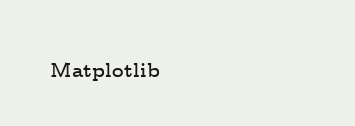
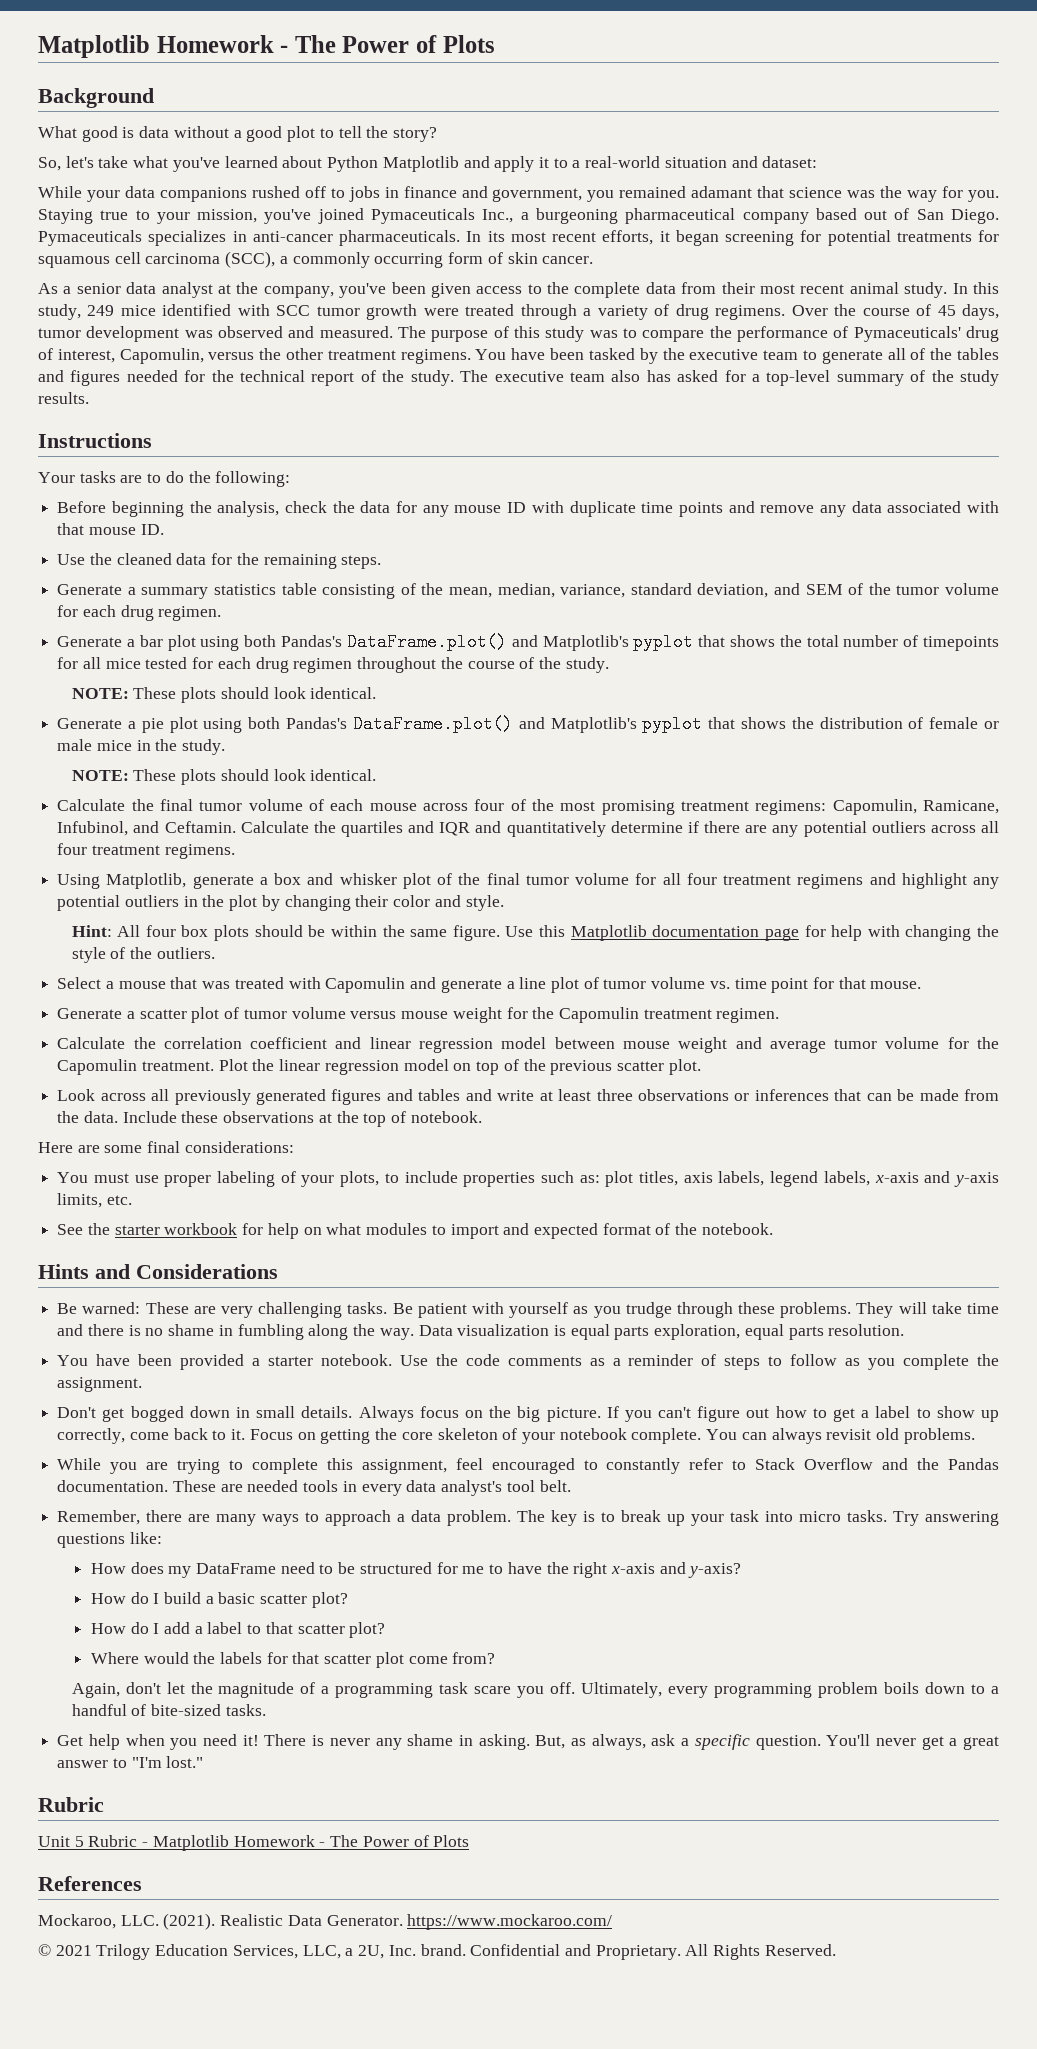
[50,61,160,81] Matplotlib -> [38,35,495,58] [38,88,154,108] [38,126,437,142] [38,156,818,172] [38,186,1000,202] [38,208,999,224] [38,230,999,246] [38,251,594,268] [38,282,1000,298] [38,304,1000,320] [38,326,1000,342] [38,348,1000,364] [38,370,999,386] [38,392,89,404] [38,433,152,448] [38,471,291,487] [57,501,999,517] [57,523,164,535] [57,553,382,569] [57,583,999,599] [57,605,222,621] [57,633,999,651] [57,657,609,673] [71,687,377,703] [57,715,999,733] [57,739,226,755] [71,769,377,785] [57,799,999,815] [57,821,1000,837] [57,843,235,859] [57,873,999,889] [57,895,504,911] [71,925,999,941] [71,947,215,963] [57,977,922,993] [57,1007,780,1023] [57,1037,999,1053] [57,1059,701,1075] [57,1089,999,1105] [57,1111,482,1127] [38,1141,294,1153] [57,1171,1000,1187] [57,1193,132,1208] [57,1223,773,1239] [38,1264,278,1279] [57,1302,999,1318] [57,1324,905,1340] [57,1354,999,1370] [57,1377,143,1392] [57,1406,1000,1422] [57,1428,975,1444] [57,1458,999,1474] [57,1480,571,1496] [57,1510,1000,1526] [57,1532,162,1548] [90,1562,742,1578] [90,1592,348,1608] [90,1622,386,1638] [90,1652,496,1668] [71,1682,1000,1698] [71,1704,266,1716] [57,1734,999,1750] [57,1756,204,1768] [38,1797,104,1812] [38,1835,470,1851] [38,1876,142,1891] [38,1913,613,1930] [38,1944,836,1960] Matplotlib Homework - The Power of Plots // Background // What good is data without a good plot to tell the story? // So, let's take what you've learned about Python Matplotlib and apply it to a real-world situation and dataset: // While your data companions rushed off to jobs in finance and government, you remained adamant that science was the way for you. Staying true to your mission, you've joined Pymaceuticals Inc., a burgeoning pharmaceutical company based out of San Diego. Pymaceuticals specializes in anti-cancer pharmaceuticals. In its most recent efforts, it began screening for potential treatments for squamous cell carcinoma (SCC), a commonly occurring form of skin cancer. // As a senior data analyst at the company, you've been given access to the complete data from their most recent animal study. In this study, 249 mice identified with SCC tumor growth were treated through a variety of drug regimens. Over the course of 45 days, tumor development was observed and measured. The purpose of this study was to compare the performance of Pymaceuticals' drug of interest, Capomulin, versus the other treatment regimens. You have been tasked by the executive team to generate all of the tables and figures needed for the technical report of the study. The executive team also has asked for a top-level summary of the study results. // Instructions // Your tasks are to do the following: // Before beginning the analysis, check the data for any mouse ID with duplicate time points and remove any data associated with that mouse ID. // Use the cleaned data for the remaining steps. // Generate a summary statistics table consisting of the mean, median, variance, standard deviation, and SEM of the tumor volume for each drug regimen. // Generate a bar plot using both Pandas's DataFrame.plot() and Matplotlib's pyplot that shows the total number of timepoints for all mice tested for each drug regimen throughout the course of the study. // NOTE: These plots should look identical. // Generate a pie plot using both Pandas's DataFrame.plot() and Matplotlib's pyplot that shows the distribution of female or male mice in the study. // NOTE: These plots should look identical. // Calculate the final tumor volume of each mouse across four of the most promising treatment regimens: Capomulin, Ramicane, Infubinol, and Ceftamin. Calculate the quartiles and IQR and quantitatively determine if there are any potential outliers across all four treatment regimens. // Using Matplotlib, generate a box and whisker plot of the final tumor volume for all four treatment regimens and highlight any potential outliers in the plot by changing their color and style. // Hint: All four box plots should be within the same figure. Use this Matplotlib documentation page for help with changing the style of the outliers. // Select a mouse that was treated with Capomulin and generate a line plot of tumor volume vs. time point for that mouse. // Generate a scatter plot of tumor volume versus mouse weight for the Capomulin treatment regimen. // Calculate the correlation coefficient and linear regression model between mouse weight and average tumor volume for the Capomulin treatment. Plot the linear regression model on top of the previous scatter plot. // Look across all previously generated figures and tables and write at least three observations or inferences that can be made from the data. Include these observations at the top of notebook. // Here are some final considerations: // You must use proper labeling of your plots, to include properties such as: plot titles, axis labels, legend labels, x-axis and y-axis limits, etc. // See the starter workbook for help on what modules to import and expected format of the notebook. // Hints and Considerations // Be warned: These are very challenging tasks. Be patient with yourself as you trudge through these problems. They will take time and there is no shame in fumbling along the way. Data visualization is equal parts exploration, equal parts resolution. // You have been provided a starter notebook. Use the code comments as a reminder of steps to follow as you complete the assignment. // Don't get bogged down in small details. Always focus on the big picture. If you can't figure out how to get a label to show up correctly, come back to it. Focus on getting the core skeleton of your notebook complete. You can always revisit old problems. // While you are trying to complete this assignment, feel encouraged to constantly refer to Stack Overflow and the Pandas documentation. These are needed tools in every data analyst's tool belt. // Remember, there are many ways to approach a data problem. The key is to break up your task into micro tasks. Try answering questions like: // How does my DataFrame need to be structured for me to have the right x-axis and y-axis? // How do I build a basic scatter plot? // How do I add a label to that scatter plot? // Where would the labels for that scatter plot come from? // Again, don't let the magnitude of a programming task scare you off. Ultimately, every programming problem boils down to a handful of bite-sized tasks. // Get help when you need it! There is never any shame in asking. But, as always, ask a specific question. You'll never get a great answer to "I'm lost." // Rubric // Unit 5 Rubric - Matplotlib Homework - The Power of Plots // References // Mockaroo, LLC. (2021). Realistic Data Generator. https://www.mockaroo.com/ // © 2021 Trilogy Education Services, LLC, a 2U, Inc. brand. Confidential and Proprietary. All Rights Reserved.

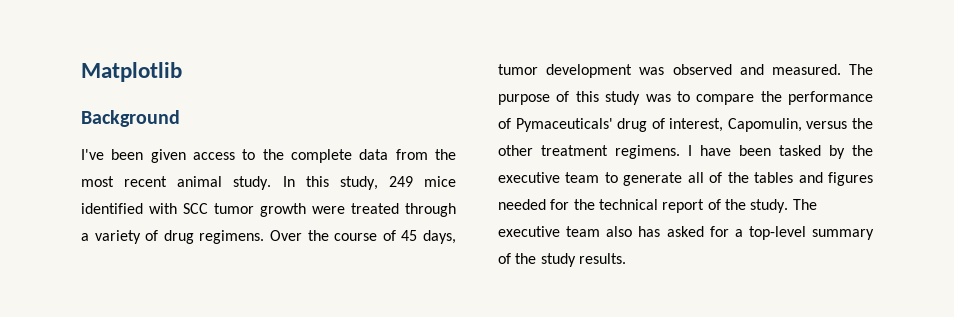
[38,35,495,58] [38,88,154,108] [38,126,437,142] [38,156,818,172] [38,186,1000,202] [38,208,999,224] [38,230,999,246] [38,251,594,268] [38,282,387,298] Matplotlib Homework - The Power of Plots // Background // What good is data without a good plot to tell the story? // So, let's take what you've learned about Python Matplotlib and apply it to a real-world situation and dataset: // While your data companions rushed off to jobs in finance and government, you remained adamant that science was the way for you. Staying true to your mission, you've joined Pymaceuticals Inc., a burgeoning pharmaceutical company based out of San Diego. Pymaceuticals specializes in anti-cancer pharmaceuticals. In its most recent efforts, it began screening for potential treatments for squamous cell carcinoma (SCC), a commonly occurring form of skin cancer. // As a senior data analyst at the company, you've -> [81,62,182,82] [81,110,180,127] [81,149,104,160] Matplotlib // Background // I've
[721,282,755,294] their -> [434,149,456,160] the
[475,349,507,360] You -> [688,145,692,156] I
[38,433,152,448] [38,471,291,487] [57,501,999,517] [57,523,164,535] [57,553,382,569] [57,583,999,599] [57,605,222,621] [57,633,999,651] [57,657,609,673] [71,687,377,703] [57,715,999,733] [57,739,226,755] [71,769,377,785] [57,799,999,815] [57,821,1000,837] [57,843,235,859] [57,873,999,889] [57,895,504,911] [71,925,999,941] [71,947,215,963] [57,977,922,993] [57,1007,780,1023] [57,1037,999,1053] [57,1059,701,1075] [57,1089,999,1105] [57,1111,482,1127] [38,1141,294,1153] [57,1171,1000,1187] [57,1193,132,1208] [57,1223,773,1239] [38,1264,278,1279] [57,1302,999,1318] [57,1324,905,1340] [57,1354,999,1370] [57,1377,143,1392] [57,1406,1000,1422] [57,1428,975,1444] [57,1458,999,1474] [57,1480,571,1496] [57,1510,1000,1526] [57,1532,162,1548] [90,1562,742,1578] [90,1592,348,1608] [90,1622,386,1638] [90,1652,496,1668] [71,1682,1000,1698] [71,1704,266,1716] [57,1734,999,1750] [57,1756,204,1768] [38,1797,104,1812] [38,1835,470,1851] [38,1876,142,1891] [38,1913,613,1930] [38,1944,836,1960] // Instructions // Your tasks are to do the following: // Before beginning the analysis, check the data for any mouse ID with duplicate time points and remove any data associated with that mouse ID. // Use the cleaned data for the remaining steps. // Generate a summary statistics table consisting of the mean, median, variance, standard deviation, and SEM of the tumor volume for each drug regimen. // Generate a bar plot using both Pandas's DataFrame.plot() and Matplotlib's pyplot that shows the total number of timepoints for all mice tested for each drug regimen throughout the course of the study. // NOTE: These plots should look identical. // Generate a pie plot using both Pandas's DataFrame.plot() and Matplotlib's pyplot that shows the distribution of female or male mice in the study. // NOTE: These plots should look identical. // Calculate the final tumor volume of each mouse across four of the most promising treatment regimens: Capomulin, Ramicane, Infubinol, and Ceftamin. Calculate the quartiles and IQR and quantitatively determine if there are any potential outliers across all four treatment regimens. // Using Matplotlib, generate a box and whisker plot of the final tumor volume for all four treatment regimens and highlight any potential outliers in the plot by changing their color and style. // Hint: All four box plots should be within the same figure. Use this Matplotlib documentation page for help with changing the style of the outliers. // Select a mouse that was treated with Capomulin and generate a line plot of tumor volume vs. time point for that mouse. // Generate a scatter plot of tumor volume versus mouse weight for the Capomulin treatment regimen. // Calculate the correlation coefficient and linear regression model between mouse weight and average tumor volume for the Capomulin treatment. Plot the linear regression model on top of the previous scatter plot. // Look across all previously generated figures and tables and write at least three observations or inferences that can be made from the data. Include these observations at the top of notebook. // Here are some final considerations: // You must use proper labeling of your plots, to include properties such as: plot titles, axis labels, legend labels, x-axis and y-axis limits, etc. // See the starter workbook for help on what modules to import and expected format of the notebook. // Hints and Considerations // Be warned: These are very challenging tasks. Be patient with yourself as you trudge through these problems. They will take time and there is no shame in fumbling along the way. Data visualization is equal parts exploration, equal parts resolution. // You have been provided a starter notebook. Use the code comments as a reminder of steps to follow as you complete the assignment. // Don't get bogged down in small details. Always focus on the big picture. If you can't figure out how to get a label to show up correctly, come back to it. Focus on getting the core skeleton of your notebook complete. You can always revisit old problems. // While you are trying to complete this assignment, feel encouraged to constantly refer to Stack Overflow and the Pandas documentation. These are needed tools in every data analyst's tool belt. // Remember, there are many ways to approach a data problem. The key is to break up your task into micro tasks. Try answering questions like: // How does my DataFrame need to be structured for me to have the right x-axis and y-axis? // How do I build a basic scatter plot? // How do I add a label to that scatter plot? // Where would the labels for that scatter plot come from? // Again, don't let the magnitude of a programming task scare you off. Ultimately, every programming problem boils down to a handful of bite-sized tasks. // Get help when you need it! There is never any shame in asking. But, as always, ask a specific question. You'll never get a great answer to "I'm lost." // Rubric // Unit 5 Rubric - Matplotlib Homework - The Power of Plots // References // Mockaroo, LLC. (2021). Realistic Data Generator. https://www.mockaroo.com/ // © 2021 Trilogy Education Services, LLC, a 2U, Inc. brand. Confidential and Proprietary. All Rights Reserved. -> (626, 258) none

